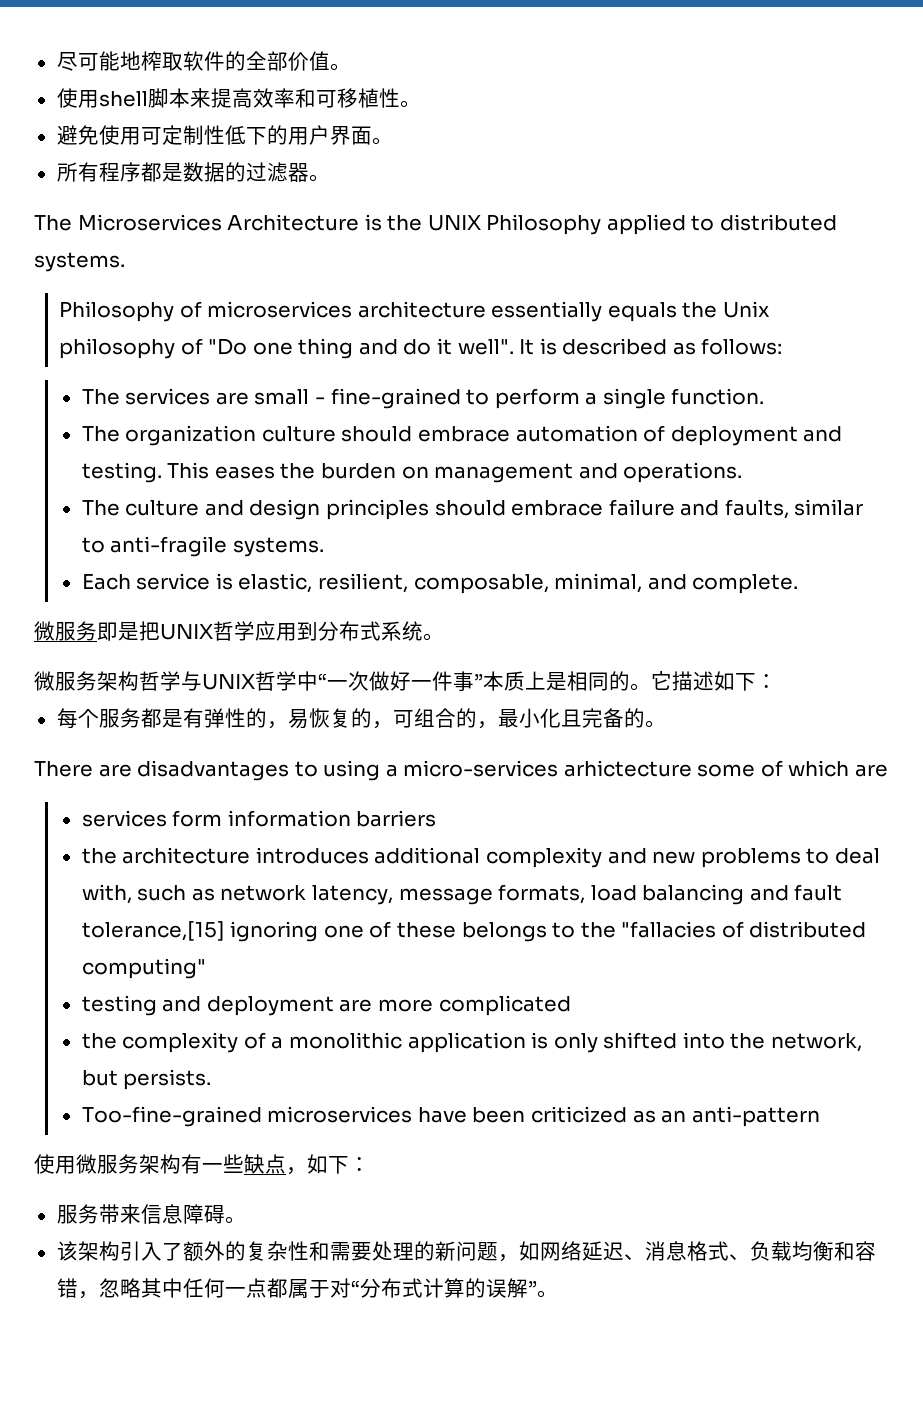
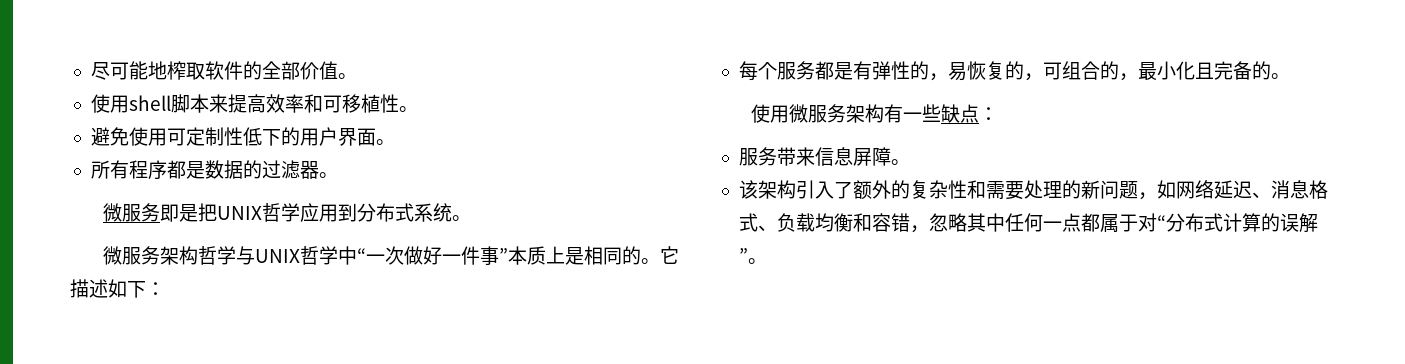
[34,214,837,235] [34,252,125,272] [59,301,771,322] [59,338,783,359] [81,388,765,409] [81,425,843,446] [81,462,743,483] [81,499,864,520] [81,536,324,557] [81,573,799,594] // The Microservices Architecture is the UNIX Philosophy applied to distributed systems. // Philosophy of microservices architecture essentially equals the Unix philosophy of "Do one thing and do it well". It is described as follows: // The services are small - fine-grained to perform a single function. // The organization culture should embrace automation of deployment and testing. This eases the burden on management and operations. // The culture and design principles should embrace failure and faults, similar to anti-fragile systems. // Each service is elastic, resilient, composable, minimal, and complete. -> (338, 175) none
[34,760,888,781] [81,810,437,827] [81,847,880,868] [81,884,843,905] [81,921,867,942] [81,958,206,979] [81,995,571,1016] [81,1032,862,1053] [81,1069,212,1090] [81,1106,820,1127] // There are disadvantages to using a micro-services arhictecture some of which are // services form information barriers // the architecture introduces additional complexity and new problems to deal with, such as network latency, message formats, load balancing and fault tolerance,[15] ignoring one of these belongs to the "fallacies of distributed computing" // testing and deployment are more complicated // the complexity of a monolithic application is only shifted into the network, but persists. // Too-fine-grained microservices have been criticized as an anti-pattern -> (1290, 76) none
[286,1154,349,1175] ，如下 -> (979, 113) none
[182,1204,225,1224] 障碍 -> [852,147,891,166] 屏障

